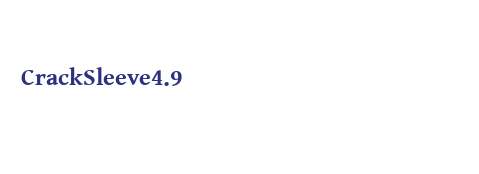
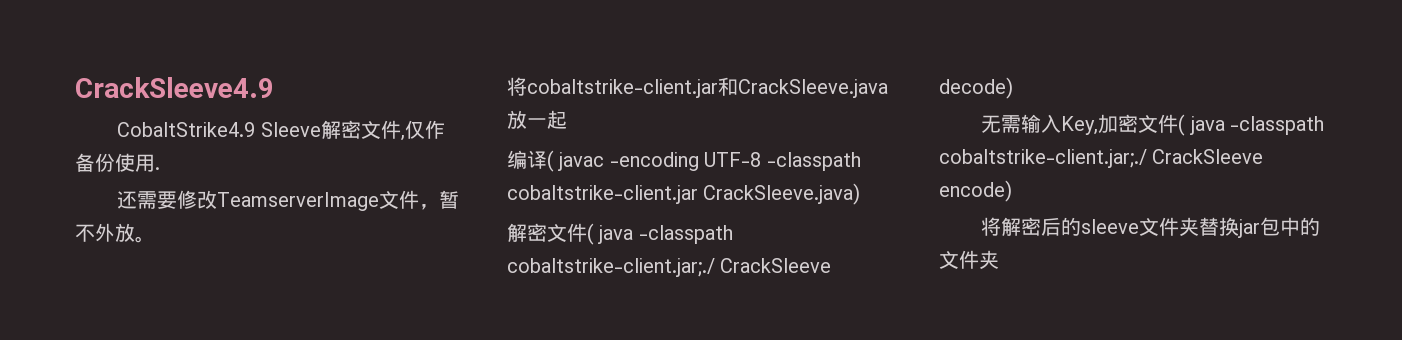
(182, 76) none -> [117,120,445,141] [75,153,160,172] [117,190,460,211] [75,223,155,243] [507,77,888,98] [507,110,567,129] [507,150,861,172] [507,183,861,205] [507,223,733,245] [507,258,832,277] [939,77,1013,99] [981,114,1325,136] [939,149,1264,168] [939,180,1012,202] [981,217,1321,238] [939,250,999,270] // CobaltStrike4.9 Sleeve解密文件,仅作备份使用. // 还需要修改TeamserverImage文件，暂不外放。 // 将cobaltstrike-client.jar和CrackSleeve.java放一起 // 编译( javac -encoding UTF-8 -classpath cobaltstrike-client.jar CrackSleeve.java) // 解密文件( java -classpath cobaltstrike-client.jar;./ CrackSleeve decode) // 无需输入Key,加密文件( java -classpath cobaltstrike-client.jar;./ CrackSleeve encode) // 将解密后的sleeve文件夹替换jar包中的文件夹

